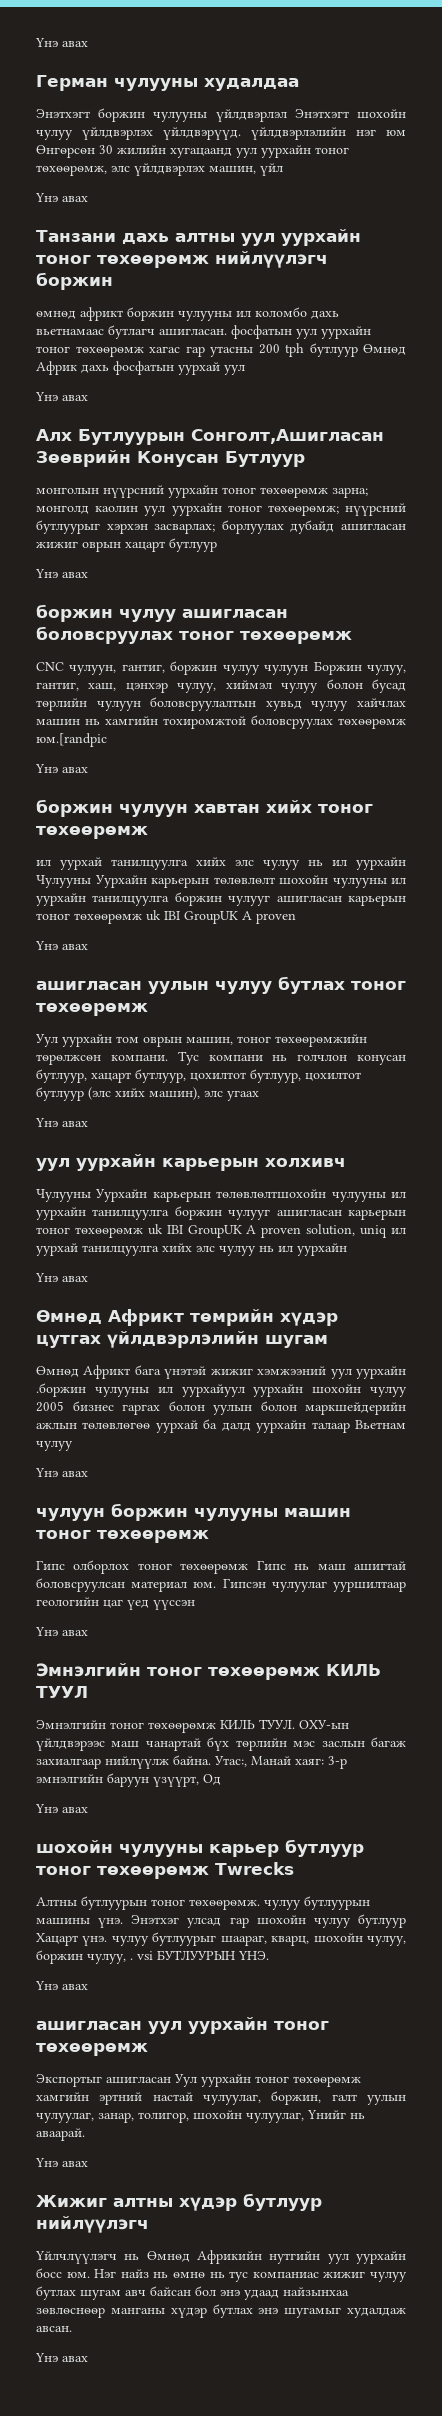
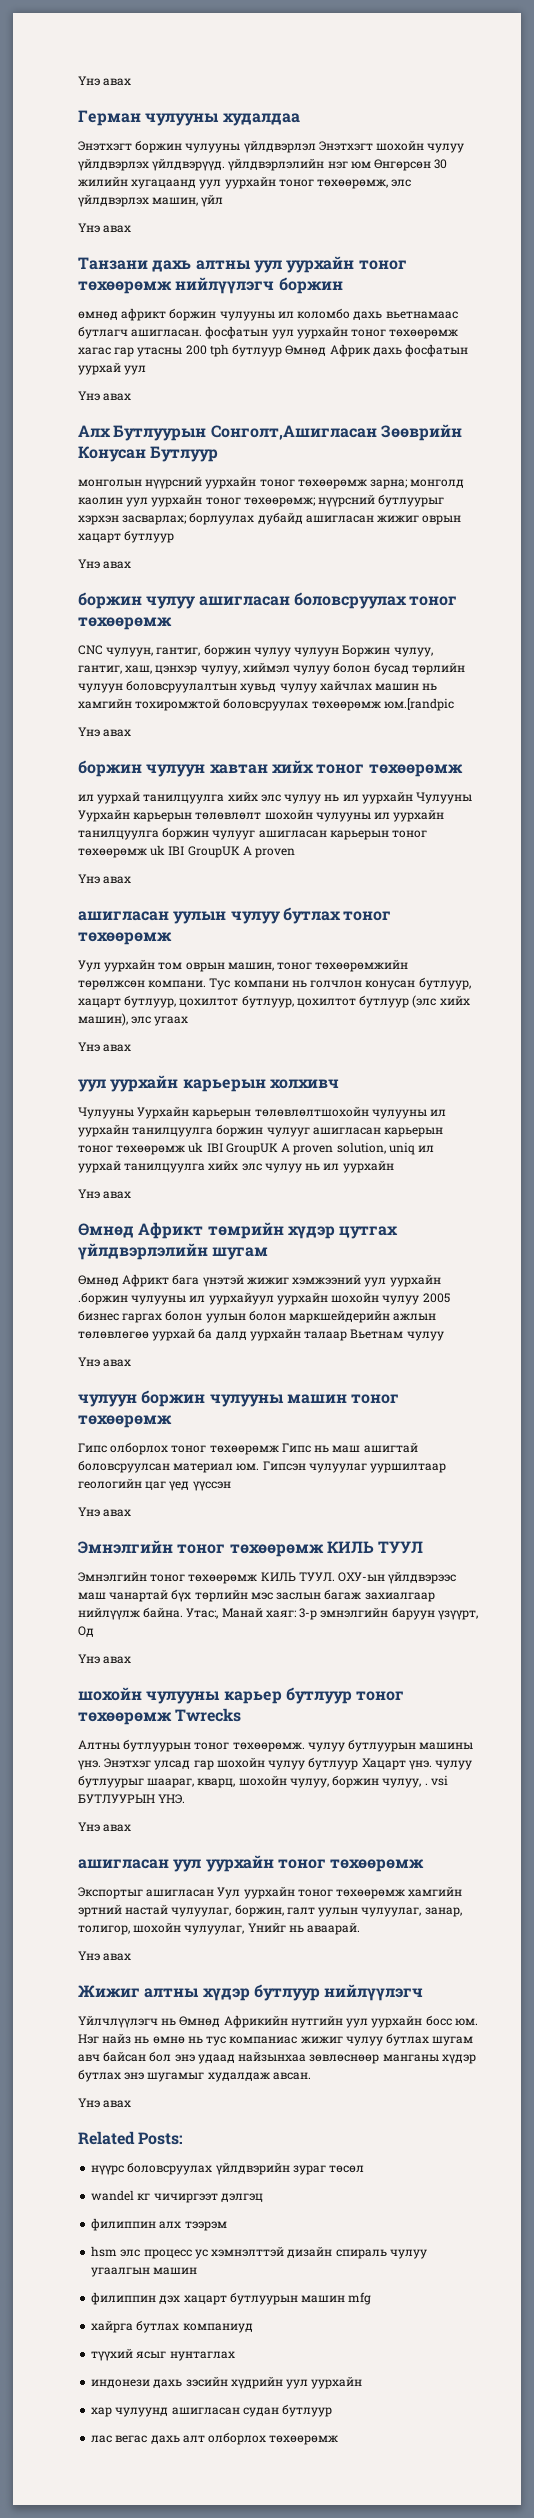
(88, 2359) none -> [78,2131,184,2145] [91,2162,365,2175] [91,2190,263,2203] [91,2218,227,2231] [91,2246,427,2259] [91,2267,198,2277] [91,2292,372,2305] [91,2320,253,2333] [91,2348,235,2361] [91,2376,363,2389] [91,2404,333,2417] [91,2432,339,2445] // Related Posts: // нүүрс боловсруулах үйлдвэрийн зураг төсөл // wandel кг чичиргээт дэлгэц // филиппин алх тээрэм // hsm элс процесс ус хэмнэлттэй дизайн спираль чулуу угаалгын машин // филиппин дэх хацарт бутлуурын машин mfg // хайрга бутлах компаниуд // түүхий ясыг нунтаглах // индонези дахь зэсийн хүдрийн уул уурхайн // хар чулуунд ашигласан судан бутлуур // лас вегас дахь алт олборлох төхөөрөмж

